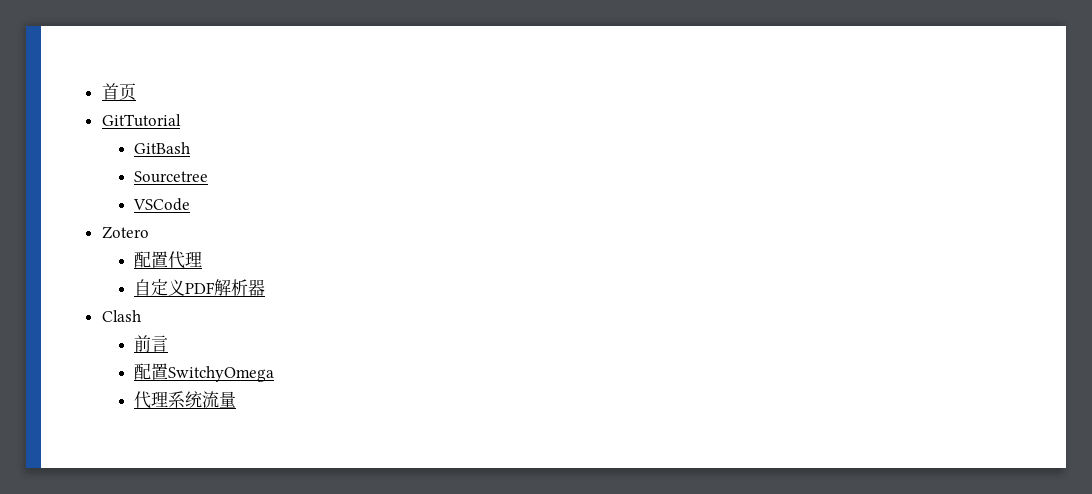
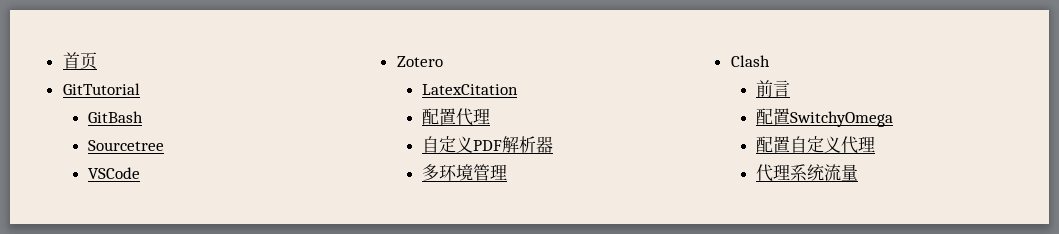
(149, 232) none -> [421,84,518,95] // LatexCitation
(266, 287) none -> [421,164,507,181] // 多环境管理
(275, 374) none -> [755,136,875,154] // 配置自定义代理

